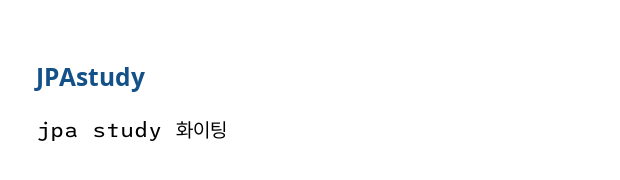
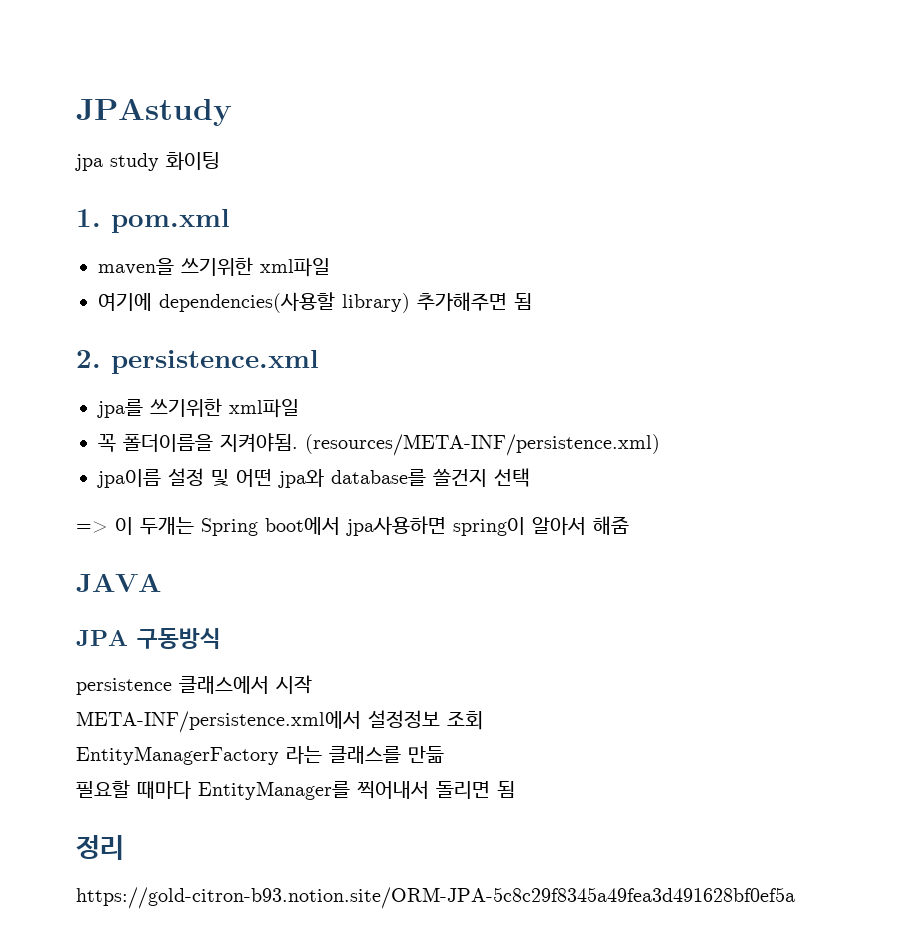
(227, 130) none -> [76,209,230,233] [98,257,330,277] [98,292,532,313] [76,350,319,374] [97,398,299,418] [98,433,660,456] [97,468,530,488] [76,516,629,536] [76,573,161,592] [76,628,221,649] [76,675,312,695] [76,710,483,733] [76,746,444,765] [76,780,515,800] [76,835,124,860] [76,887,795,909] // 1. pom.xml // maven을 쓰기위한 xml파일 // 여기에 dependencies(사용할 library) 추가해주면 됨 // 2. persistence.xml // jpa를 쓰기위한 xml파일 // 꼭 폴더이름을 지켜야됨. (resources/META-INF/persistence.xml) // jpa이름 설정 및 어떤 jpa와 database를 쓸건지 선택 // => 이 두개는 Spring boot에서 jpa사용하면 spring이 알아서 해줌 // JAVA // JPA 구동방식 // persistence 클래스에서 시작 // META-INF/persistence.xml에서 설정정보 조회 // EntityManagerFactory 라는 클래스를 만듦 // 필요할 때마다 EntityManager를 찍어내서 돌리면 됨 // 정리 // https://gold-citron-b93.notion.site/ORM-JPA-5c8c29f8345a49fea3d491628bf0ef5a

